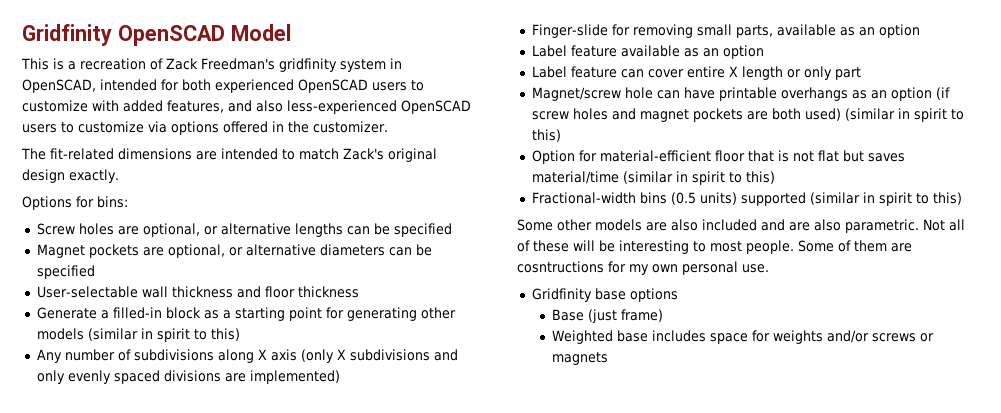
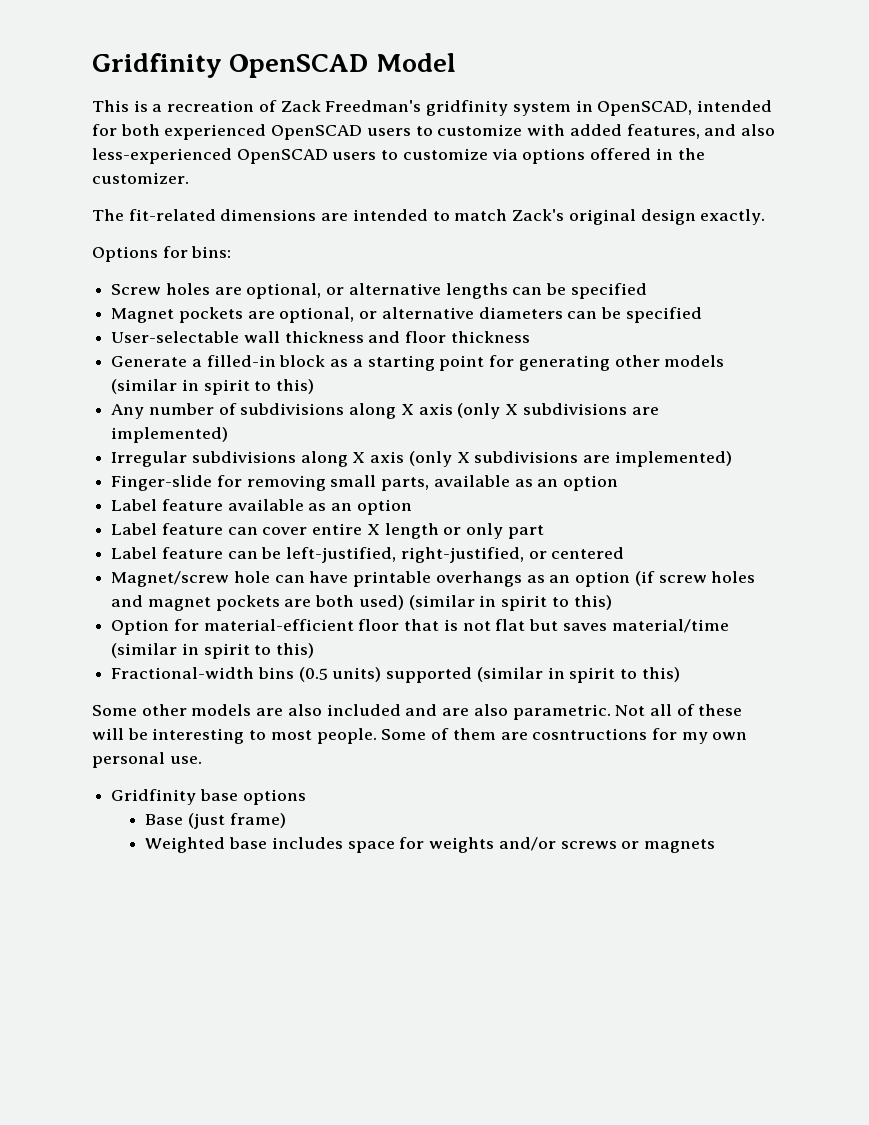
[433,349,458,361] [36,370,221,384] and only evenly spaced divisions -> [631,407,659,415] [111,427,229,443] [111,451,579,467] are implemented) // Irregular subdivisions along X axis (only X subdivisions
(861, 73) none -> [111,547,625,563] // Label feature can be left-justified, right-justified, or centered

